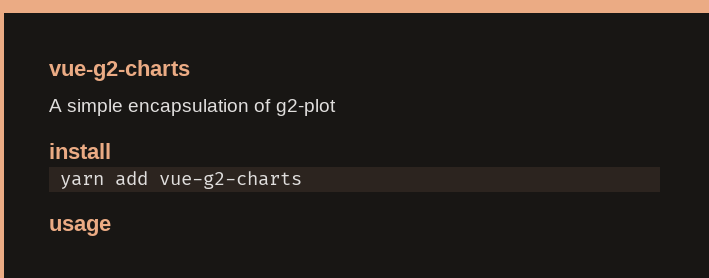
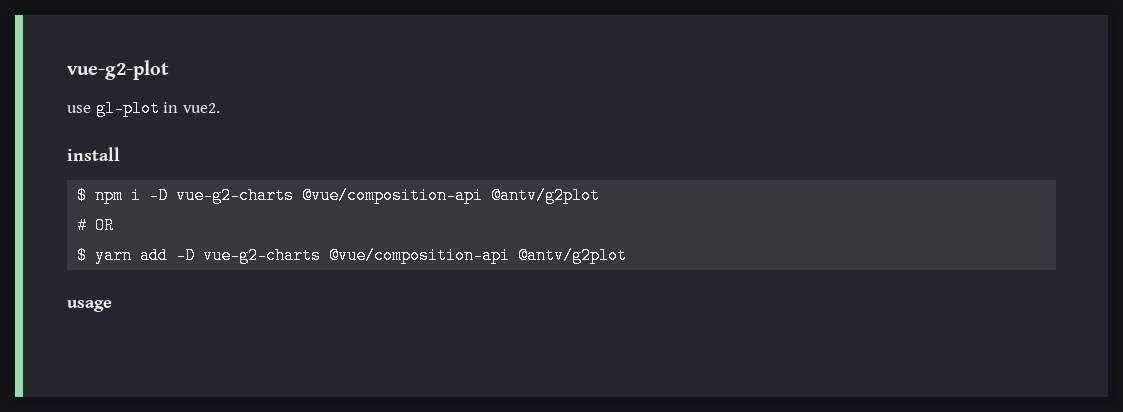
[49,60,190,81] [49,99,336,116] [49,143,111,159] vue-g2-charts // A simple encapsulation of g2-plot // install // -> [67,60,169,80] [67,100,220,117] [67,147,120,161] [77,187,601,204] [77,217,115,234] [77,247,88,264] vue-g2-plot // use gl-plot in vue2. // install // $ npm i -D vue-g2-charts @vue/composition-api @antv/g2plot // # OR // $
[159,171,303,189] vue-g2-charts -> [176,247,628,264] -D vue-g2-charts @vue/composition-api @antv/g2plot

